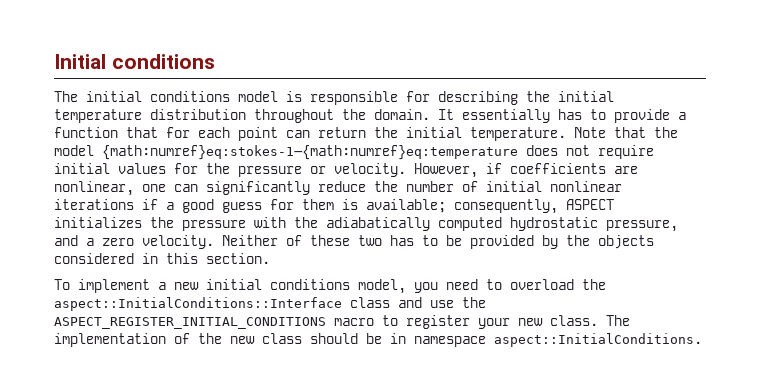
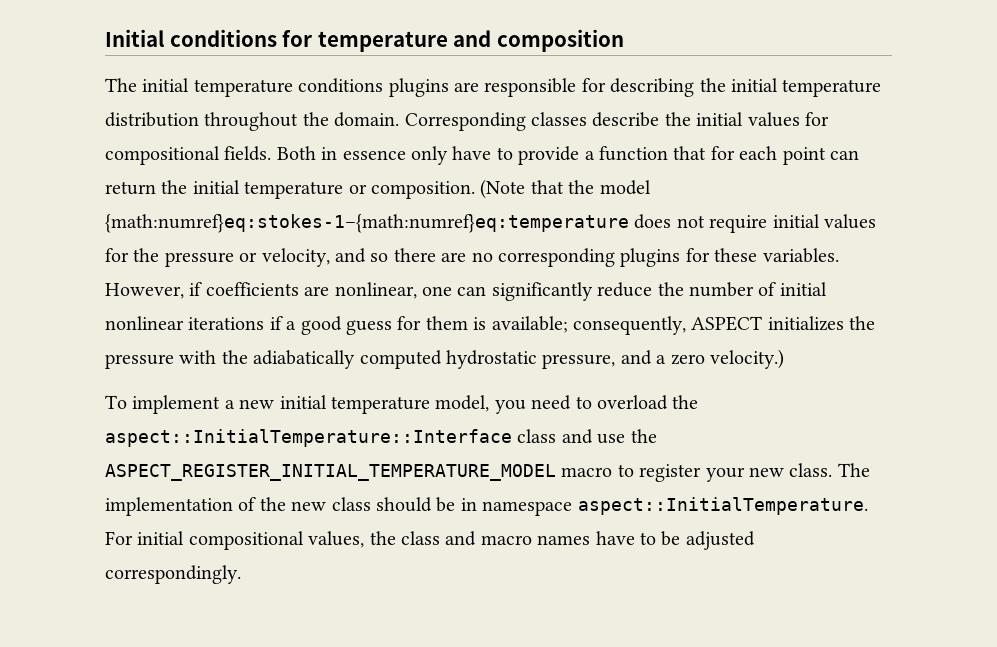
[54,91,302,102] // The initial conditions model is -> [282,29,624,52] [105,78,479,97] for temperature and composition // The initial temperature conditions plugins are
[438,109,582,123] It essentially has -> [404,112,829,131] [105,146,492,165] Corresponding classes describe the initial values for compositional fields. Both in essence only have
[470,127,606,141] temperature. Note -> [244,179,526,199] temperature or composition. (Note
[334,163,406,177] velocity. -> [261,248,839,267] velocity, and so there are no corresponding plugins for these variables.
[142,235,654,249] [54,253,270,264] velocity. Neither of these two has to be provided by the objects considered in this section. -> [709,349,784,369] velocity.)
[270,279,350,290] conditions -> [331,396,430,414] temperature
[54,297,342,311] aspect::InitialConditions::Interface -> [105,429,512,447] aspect::InitialTemperature::Interface
[54,317,326,329] ASPECT_REGISTER_INITIAL_CONDITIONS -> [105,464,556,481] ASPECT_REGISTER_INITIAL_TEMPERATURE_MODEL
[494,333,702,347] aspect::InitialConditions. -> [577,497,868,515] [105,531,755,550] [105,565,241,584] aspect::InitialTemperature. For initial compositional values, the class and macro names have to be adjusted correspondingly.

